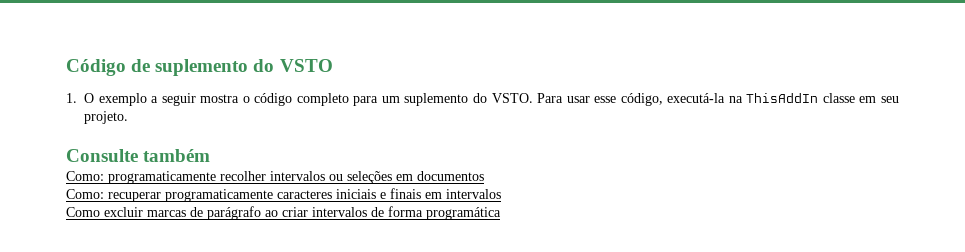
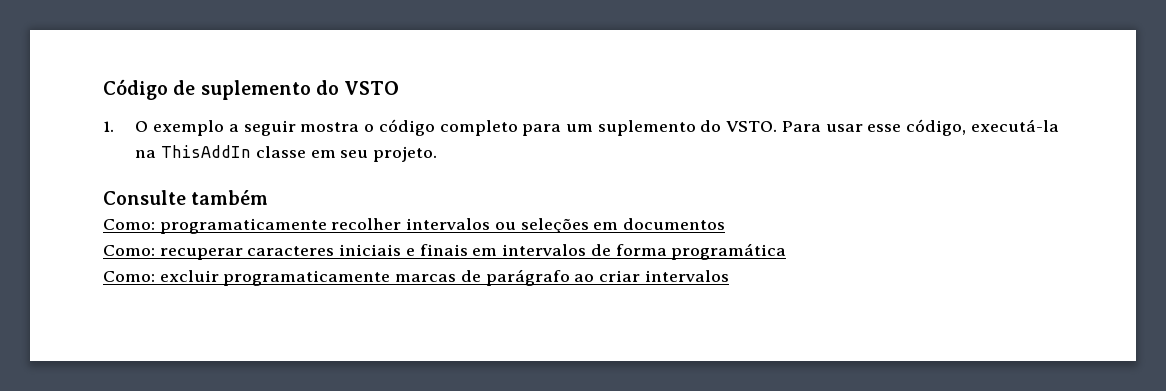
[165,189,273,202] programaticamente -> (243, 254) none
[66,207,143,217] // Como excluir -> [590,243,787,260] [103,270,391,286] de forma programática // Como: excluir programaticamente
[371,206,501,220] de forma programática -> (729, 276) none

